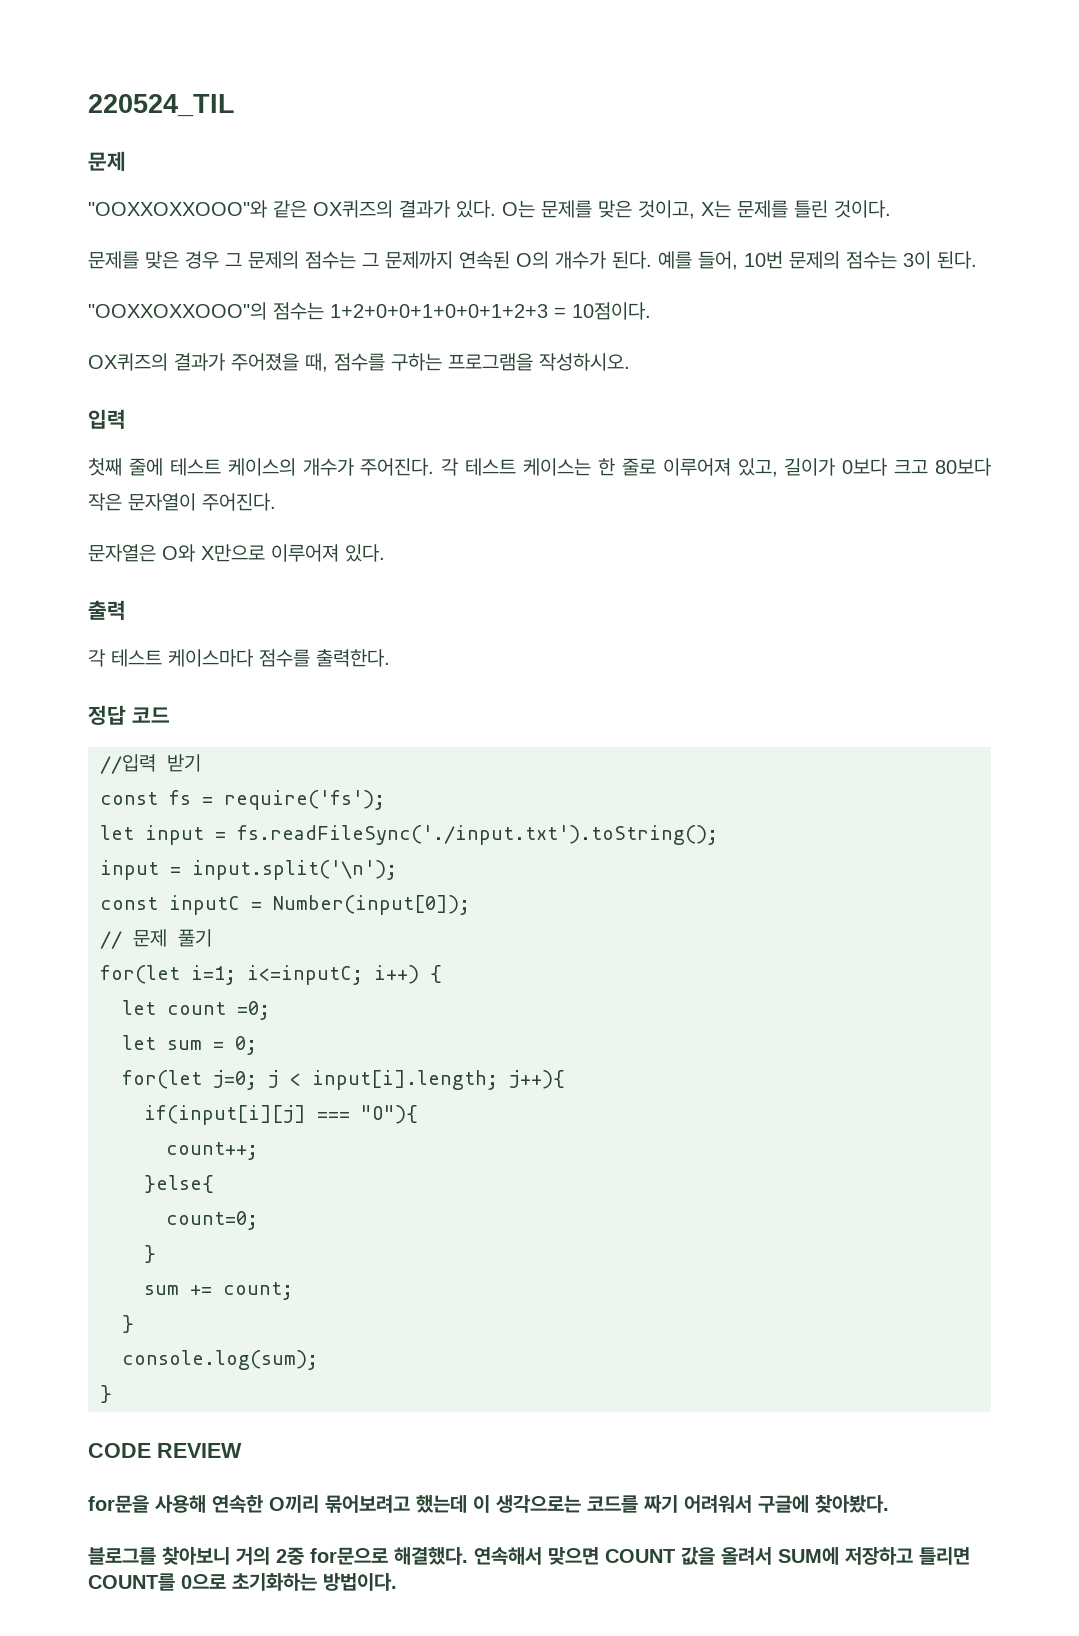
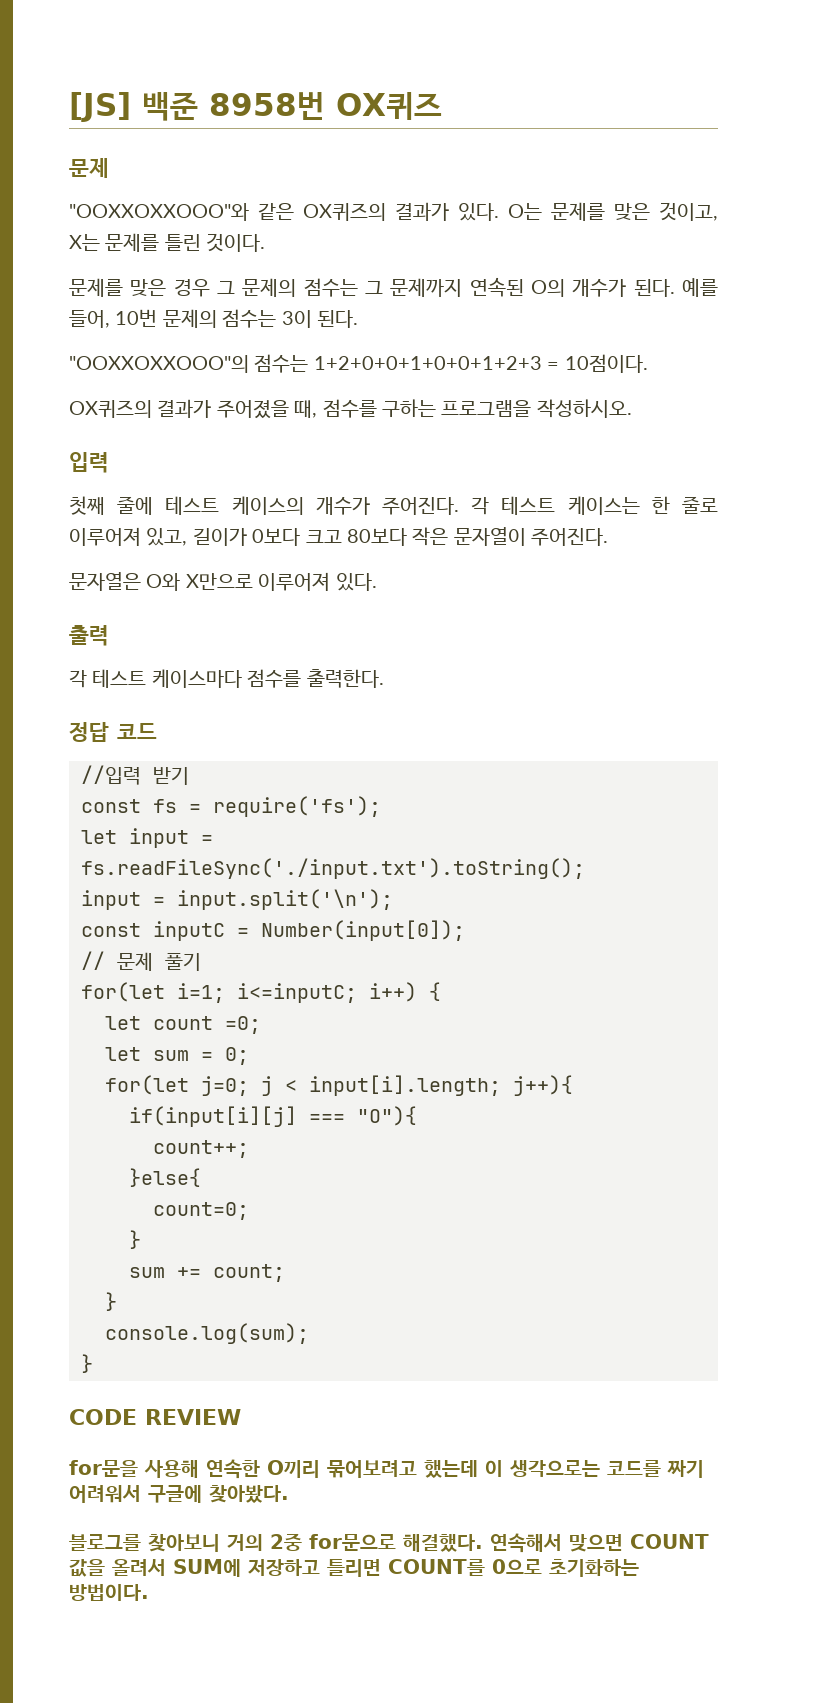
[88,94,235,117] 220524_TIL -> [69,92,442,122] [JS] 백준 8958번 OX퀴즈

